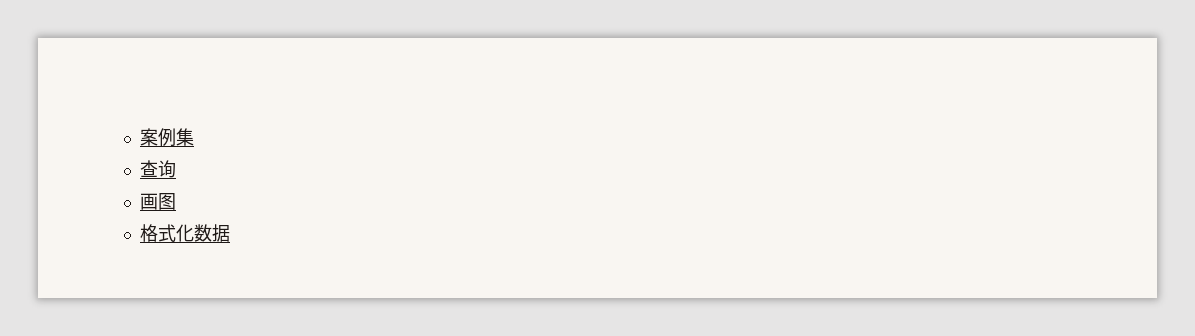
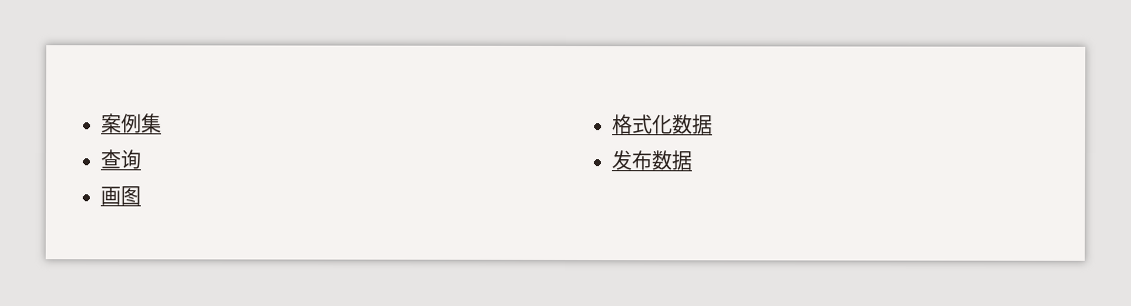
(230, 233) none -> [611,150,693,171] // 发布数据

